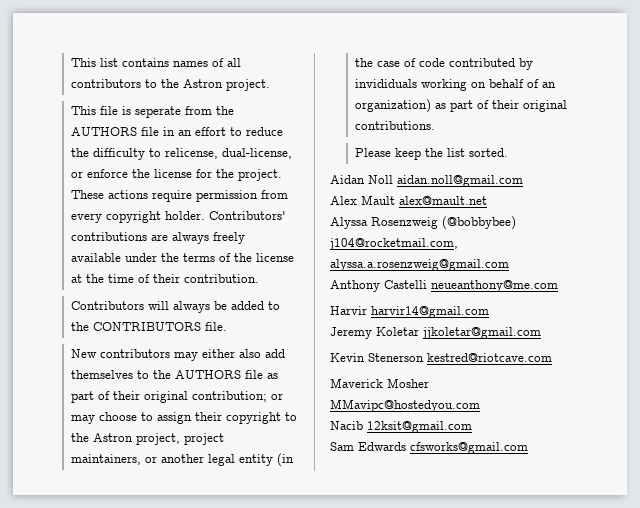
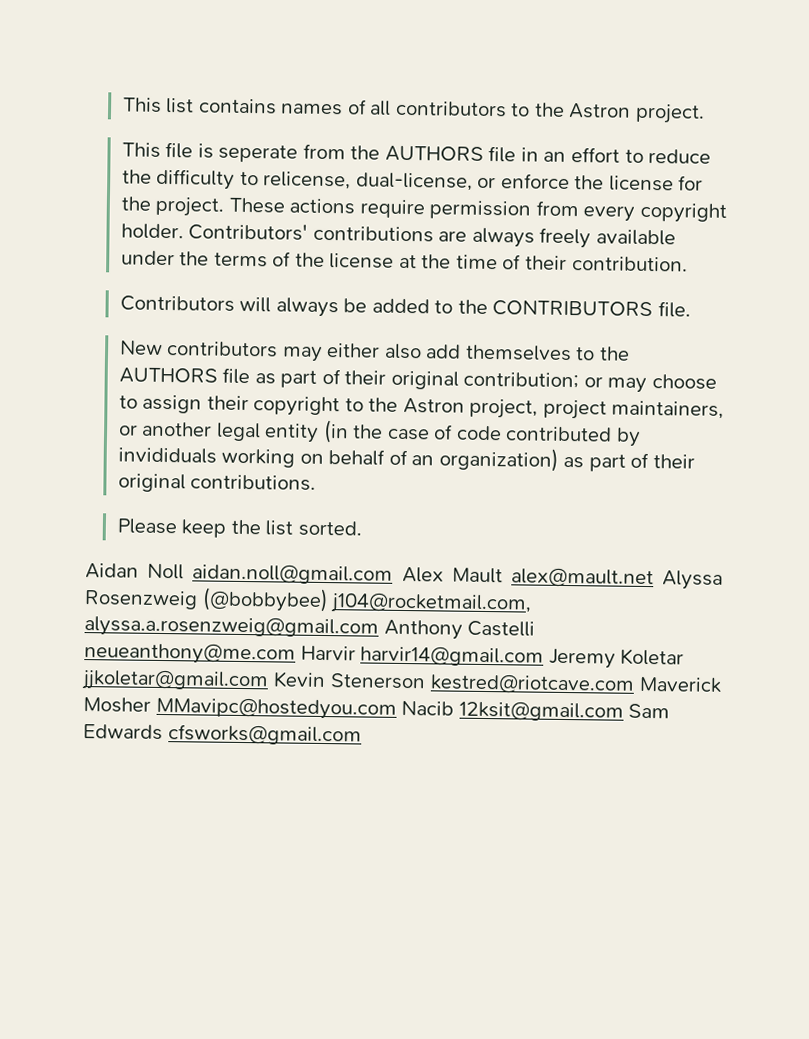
(523, 181) // -> (394, 574) none
(487, 200) // -> (654, 578) none
(509, 265) // -> (379, 627) none
(558, 286) // -> (296, 653) none
(489, 312) // -> (545, 656) none
(541, 333) // -> (269, 680) none
(552, 357) // -> (635, 684) none
(480, 405) // -> (397, 708) none
(472, 427) // -> (624, 711) none

